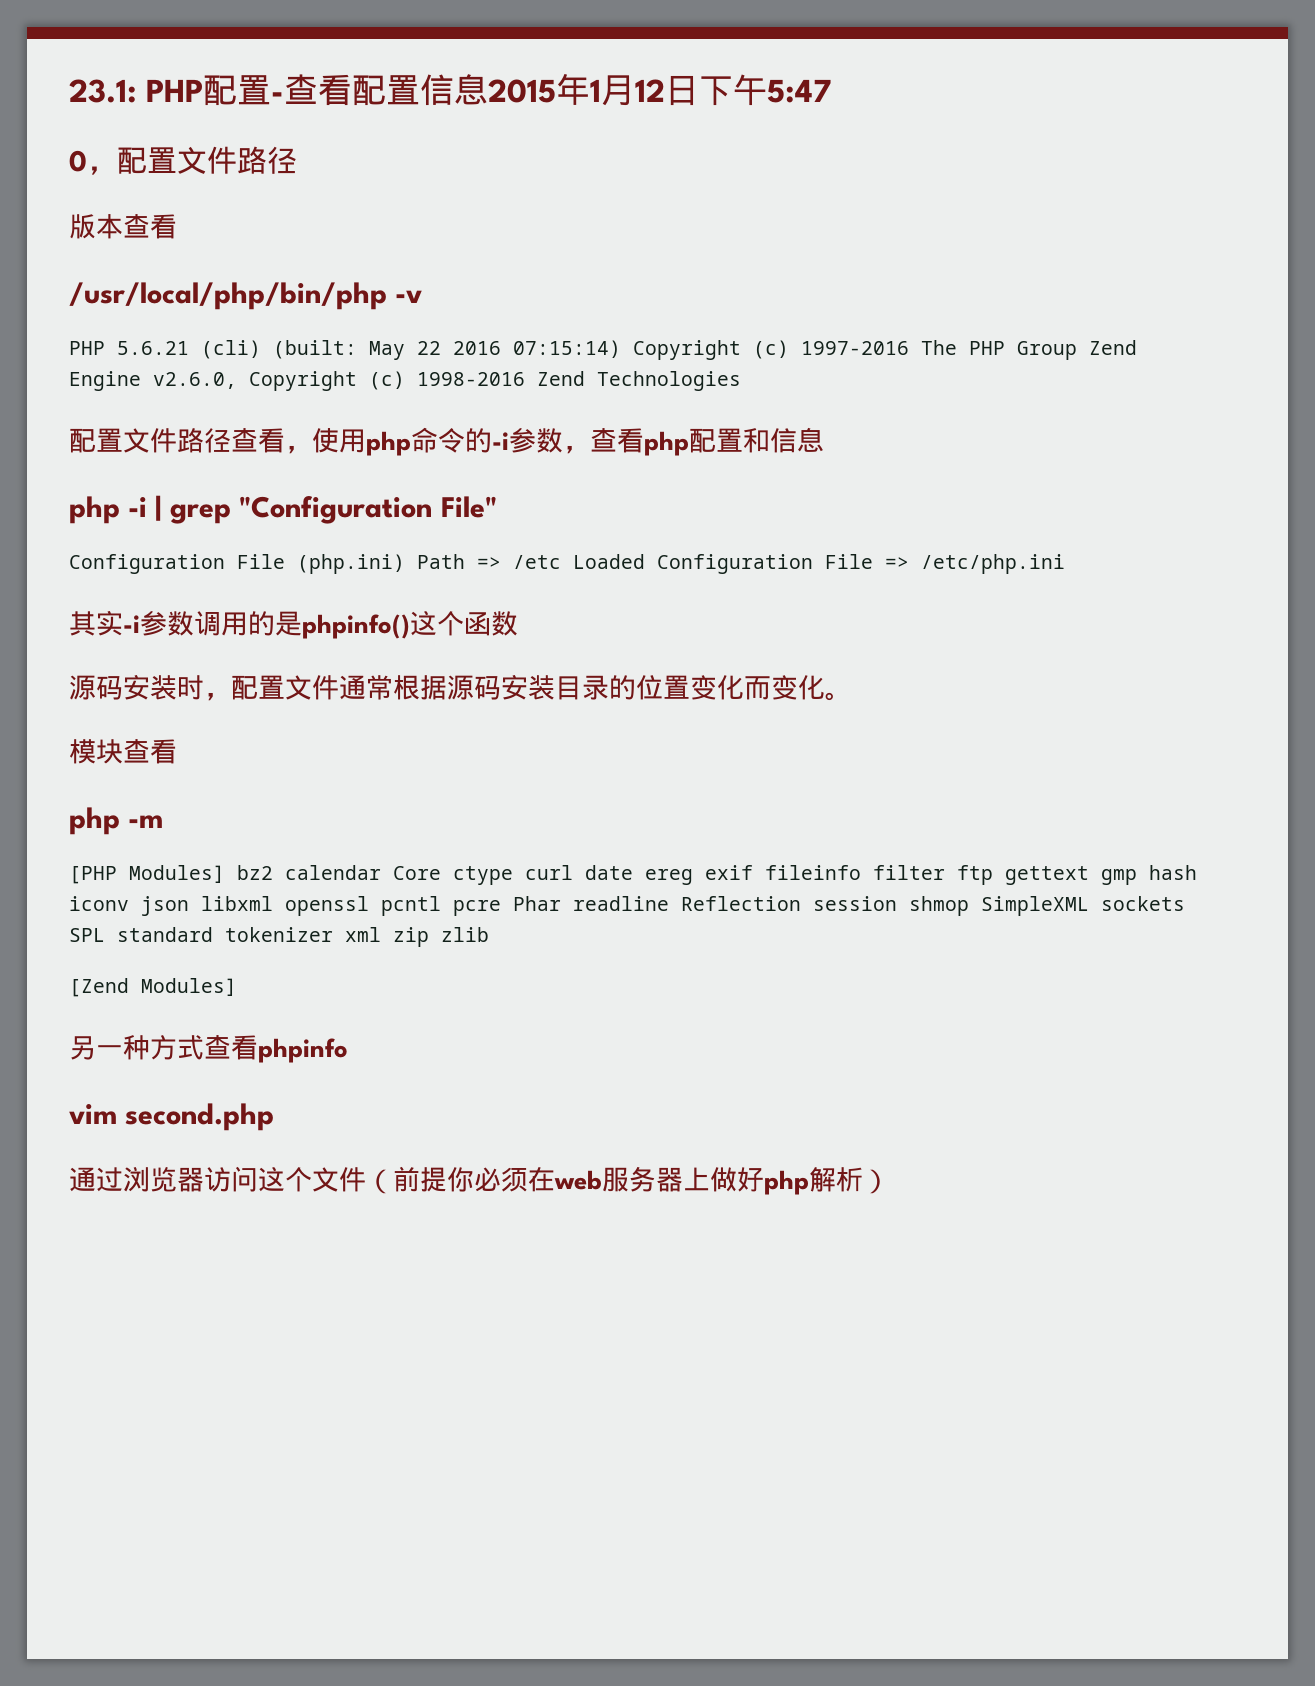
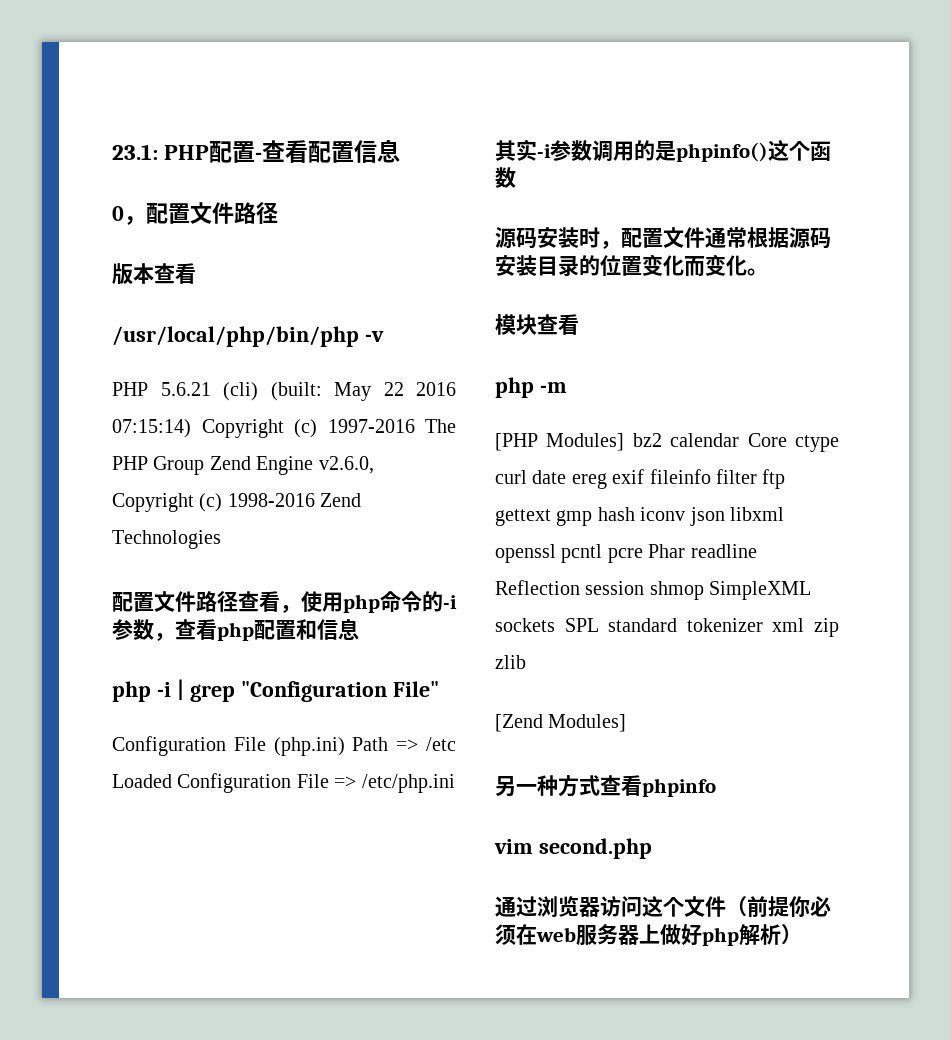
[488,73,832,106] 2015年1月12日下午5:47 -> (401, 151) none

